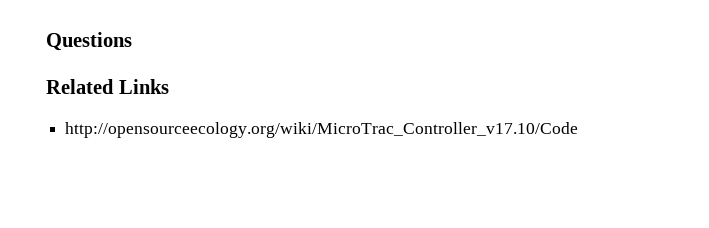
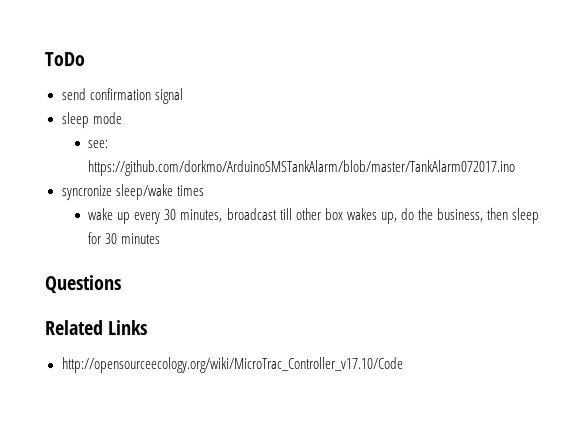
(46, 41) none -> [44,52,85,67] [60,88,183,105] [60,112,122,129] [87,140,109,149] [87,159,516,177] [60,184,204,201] [87,207,540,225] [88,232,162,245] ToDo // send confirmation signal // sleep mode // see: https://github.com/dorkmo/ArduinoSMSTankAlarm/blob/master/TankAlarm072017.ino // syncronize sleep/wake times // wake up every 30 minutes, broadcast till other box wakes up, do the business, then sleep for 30 minutes //

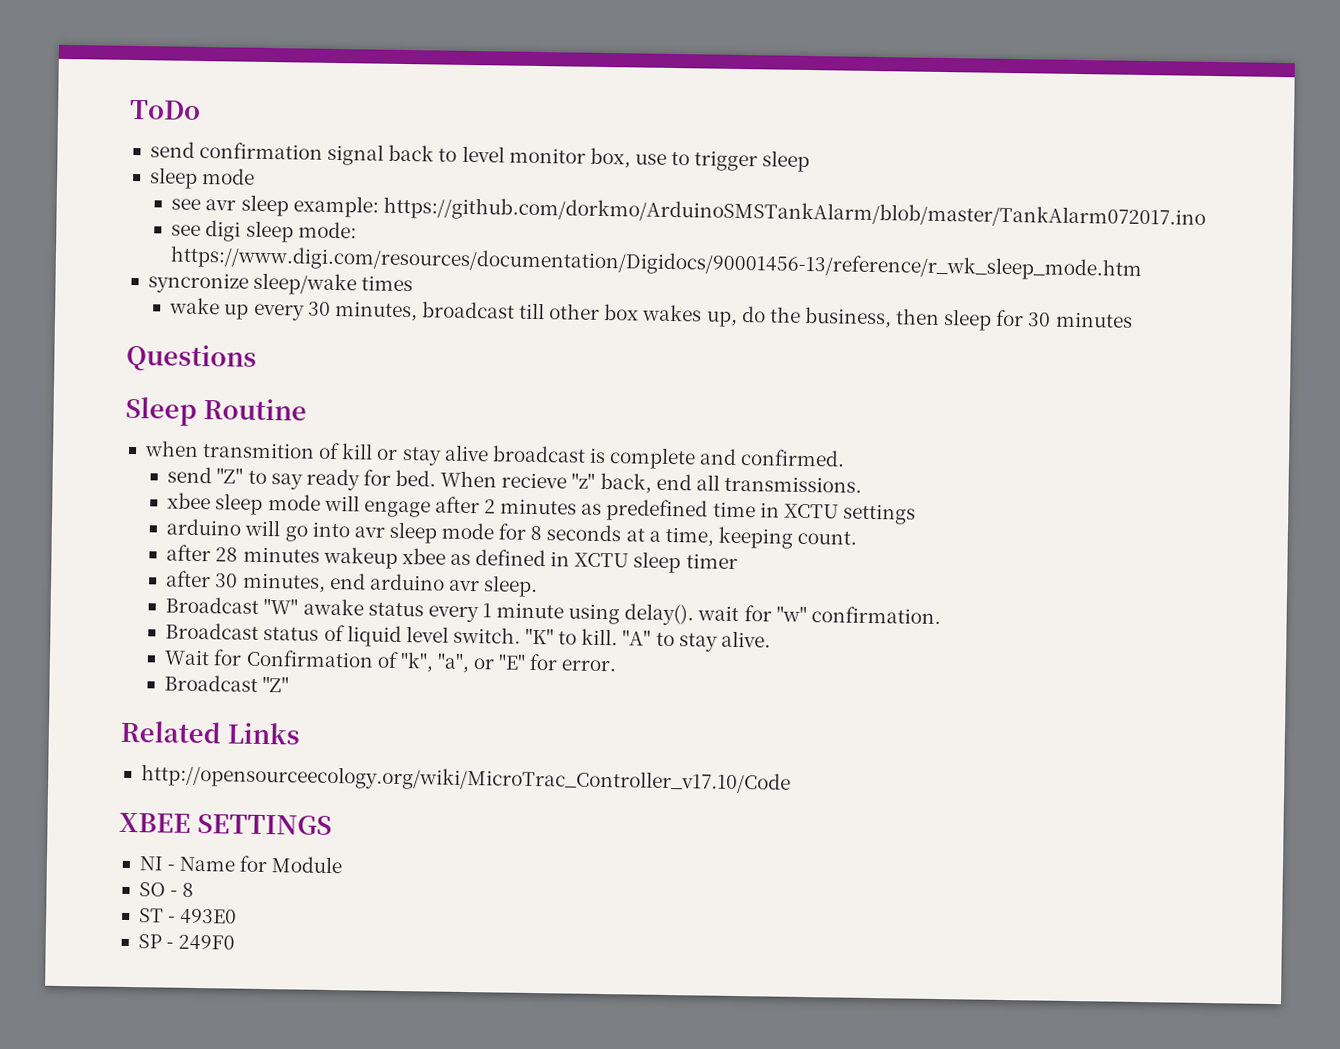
[60,112,122,129] [87,140,109,149] [87,159,516,177] // sleep mode // see: https://github.com/dorkmo/ArduinoSMSTankAlarm/blob/master/TankAlarm072017.ino -> [388,144,811,173] [148,167,256,189] [171,194,1206,230] [171,220,357,243] [170,245,1143,281] back to level monitor box, use to trigger sleep // sleep mode // see avr sleep example: https://github.com/dorkmo/ArduinoSMSTankAlarm/blob/master/TankAlarm072017.ino // see digi sleep mode: https://www.digi.com/resources/documentation/Digidocs/90001456-13/reference/r_wk_sleep_mode.htm
[45,320,149,336] [61,356,404,374] Related Links // http://opensourceecology.org/wiki/MicroTrac_Controller_v17.10/Code -> [125,396,307,426] [143,440,846,470] [167,466,862,494] [167,492,916,525] [166,518,858,549] [166,544,738,574] [166,570,539,598] [165,596,941,626] [165,622,771,652] [164,649,617,674] [164,674,290,693] [120,720,301,745] [140,764,791,795] [119,812,332,836] [138,855,344,874] [138,882,195,897] [138,908,238,925] [137,934,236,951] Sleep Routine // when transmition of kill or stay alive broadcast is complete and confirmed. // send "Z" to say ready for bed. When recieve "z" back, end all transmissions. // xbee sleep mode will engage after 2 minutes as predefined time in XCTU settings // arduino will go into avr sleep mode for 8 seconds at a time, keeping count. // after 28 minutes wakeup xbee as defined in XCTU sleep timer // after 30 minutes, end arduino avr sleep. // Broadcast "W" awake status every 1 minute using delay(). wait for "w" confirmation. // Broadcast status of liquid level switch. "K" to kill. "A" to stay alive. // Wait for Confirmation of "k", "a", or "E" for error. // Broadcast "Z" // Related Links // http://opensourceecology.org/wiki/MicroTrac_Controller_v17.10/Code // XBEE SETTINGS // NI - Name for Module // SO - 8 // ST - 493E0 // SP - 249F0

